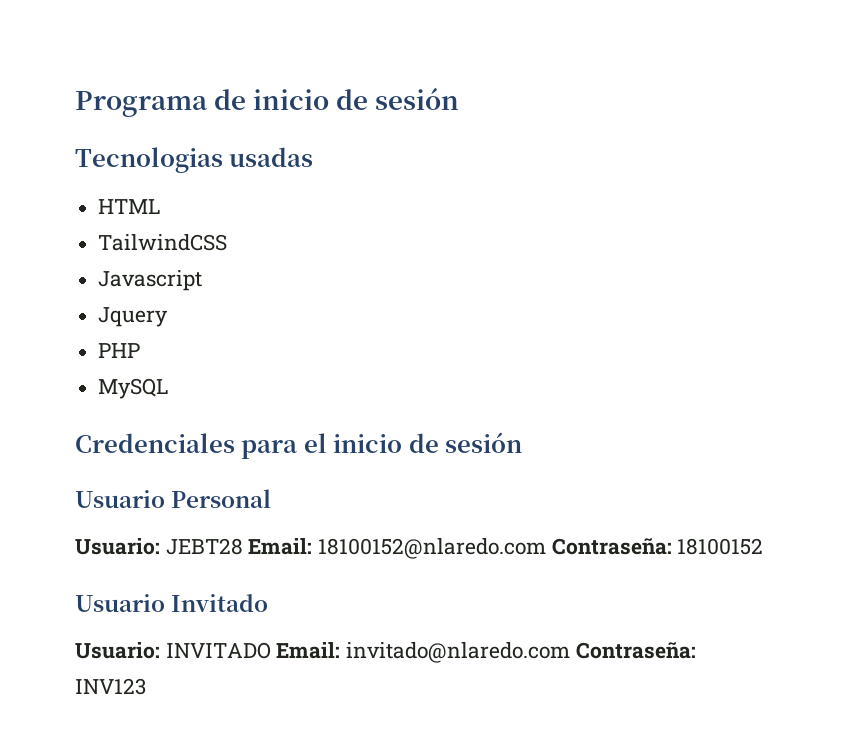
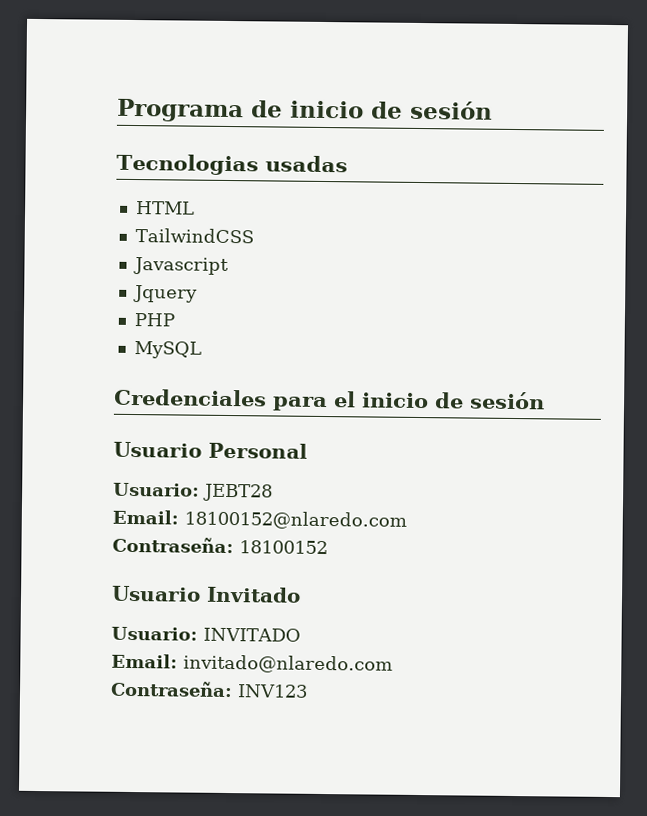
(243, 546) none -> (273, 492) //
(547, 548) none -> (407, 520) //
(271, 650) none -> (301, 634) //
(571, 652) none -> (393, 664) //

